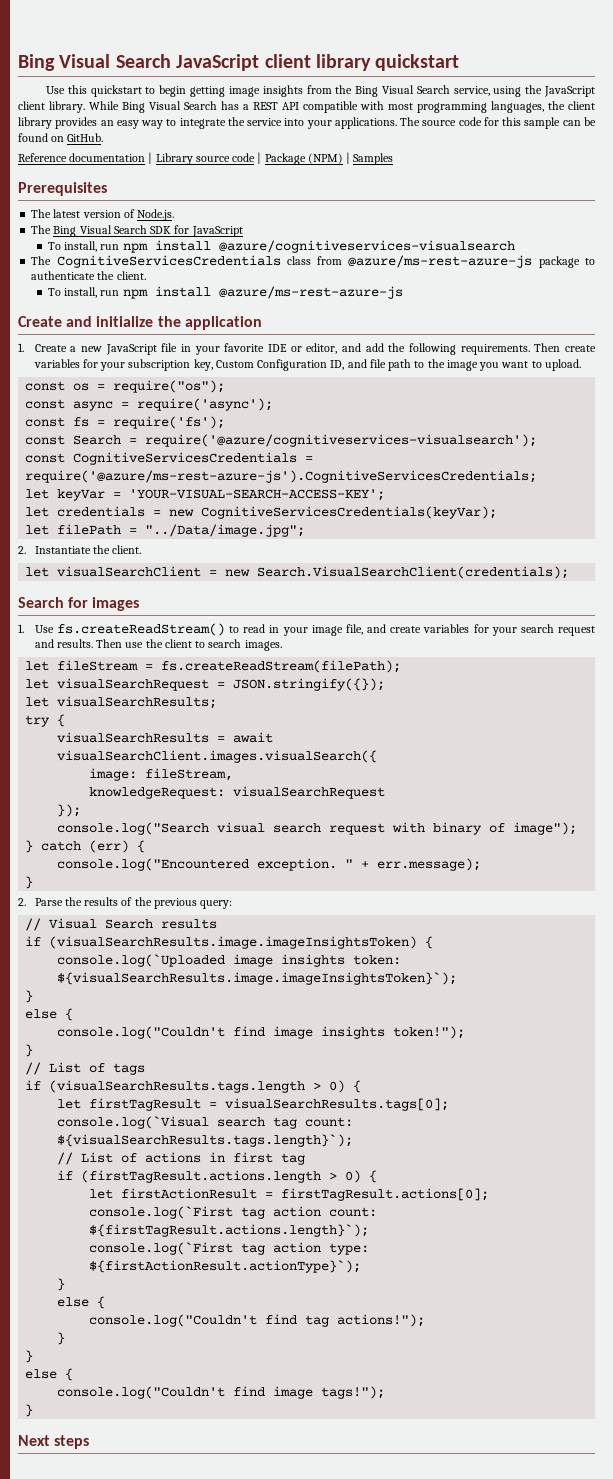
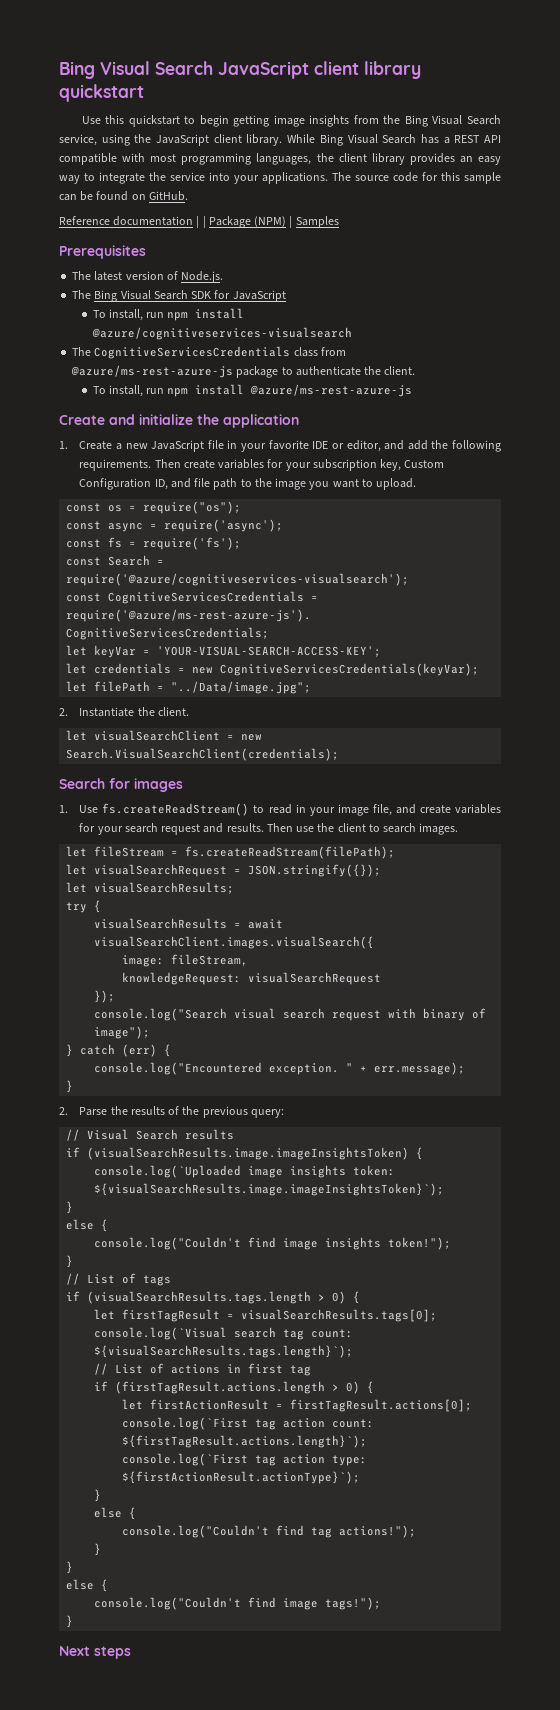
[155,153,256,165] Library source code -> (200, 222) none

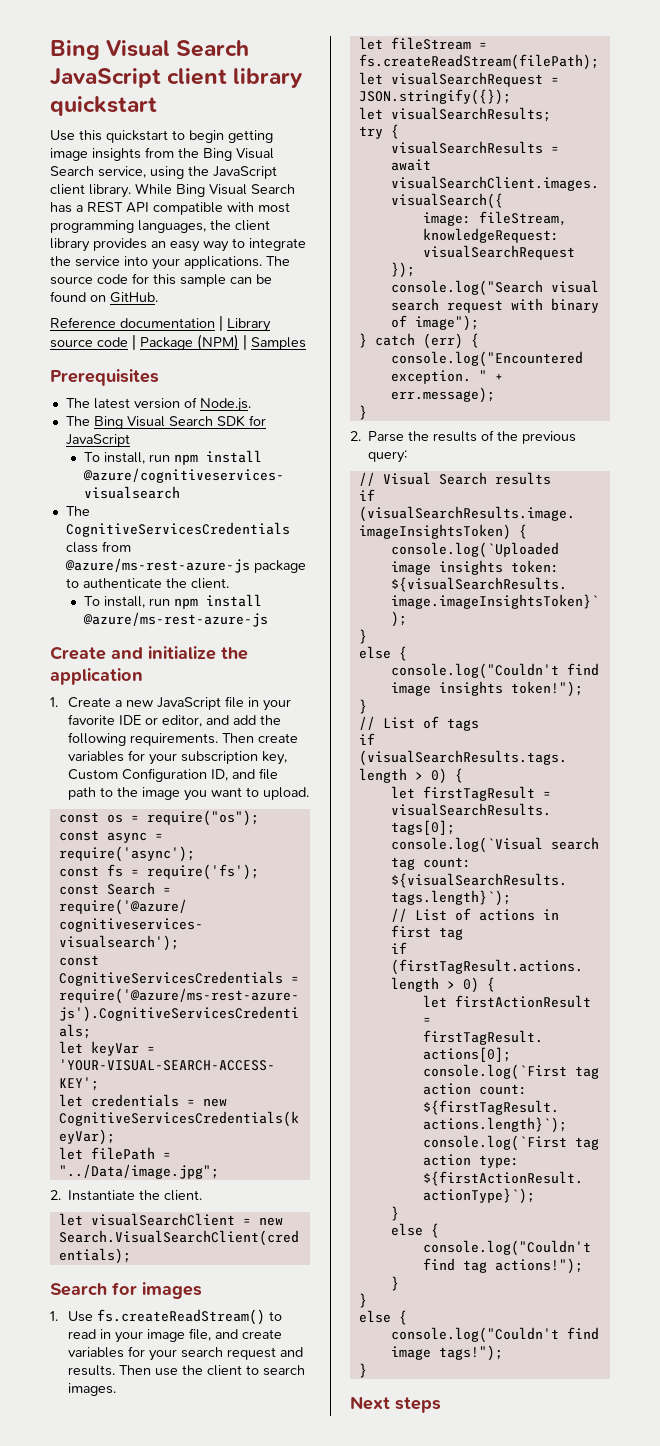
(200, 222) none -> [227,318,271,332] [50,337,128,348] Library source code

